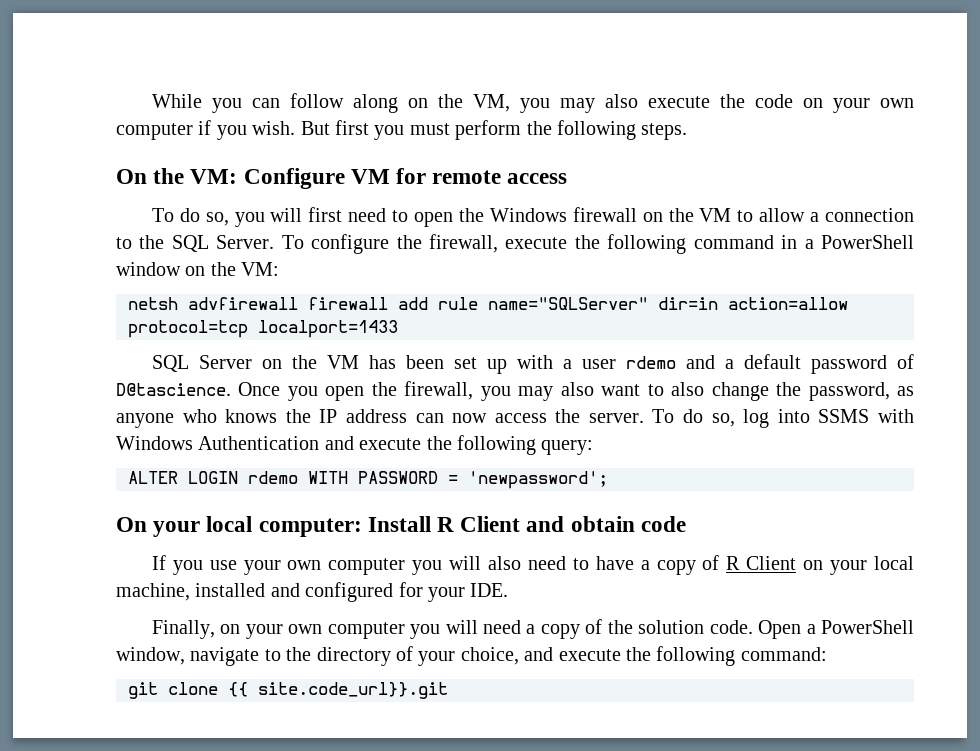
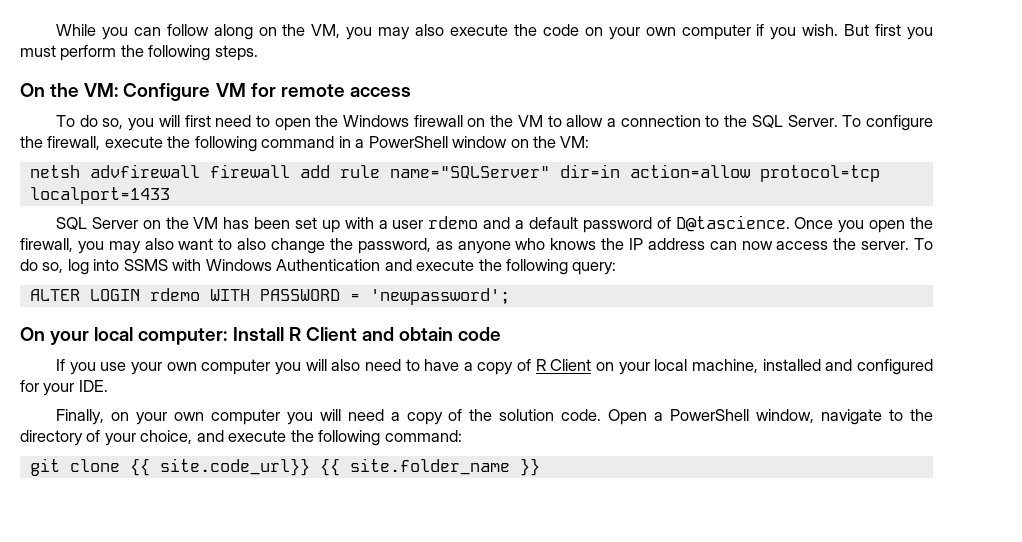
[258,682,448,699] site.code_url}}.git -> [159,458,540,476] site.code_url}} {{ site.folder_name }}

